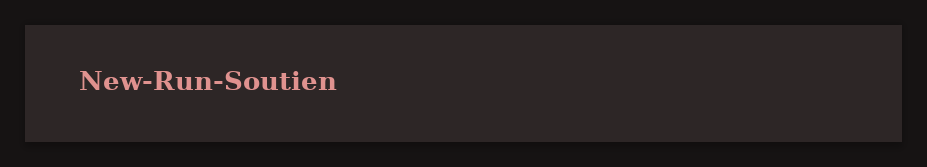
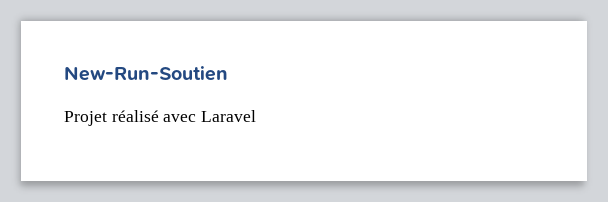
(337, 80) none -> [64,110,257,126] // Projet réalisé avec Laravel

